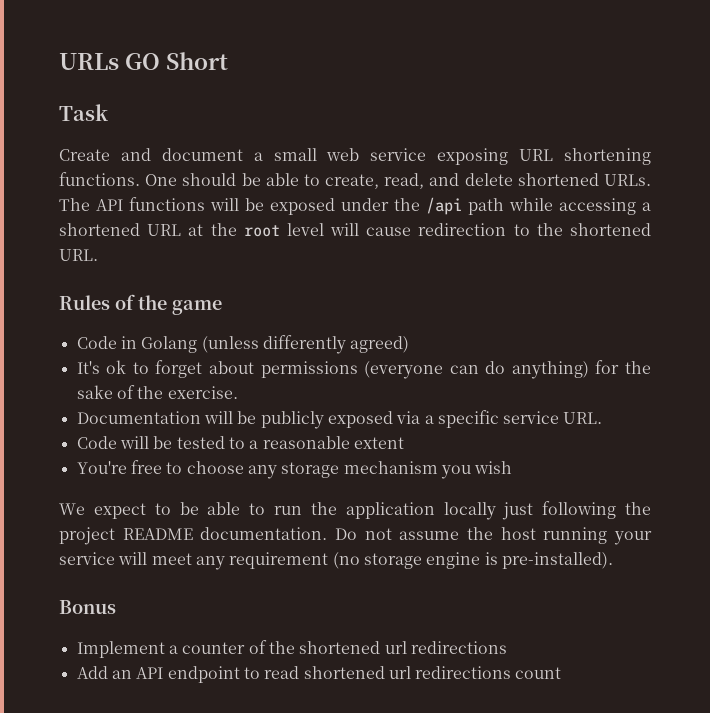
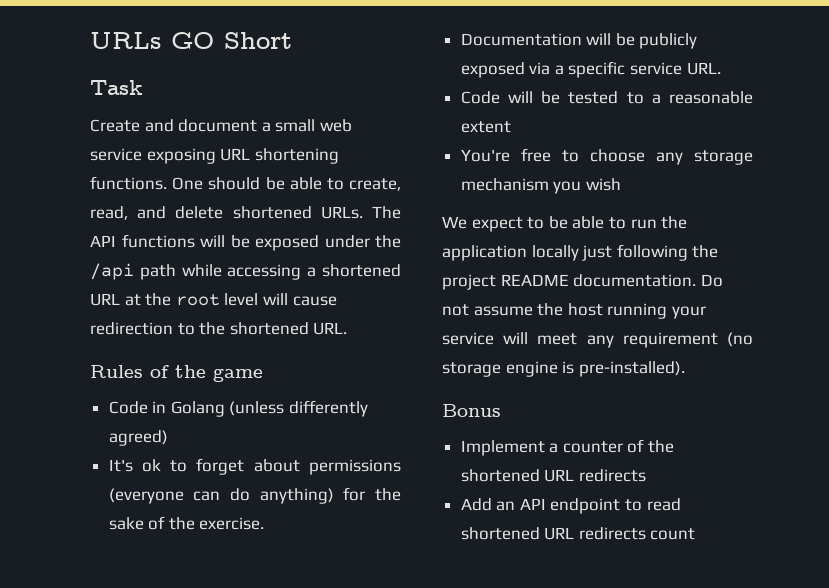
[384,641,507,654] url redirections -> [544,469,646,482] URL redirects
[388,666,512,679] url redirections -> [544,527,646,540] URL redirects

